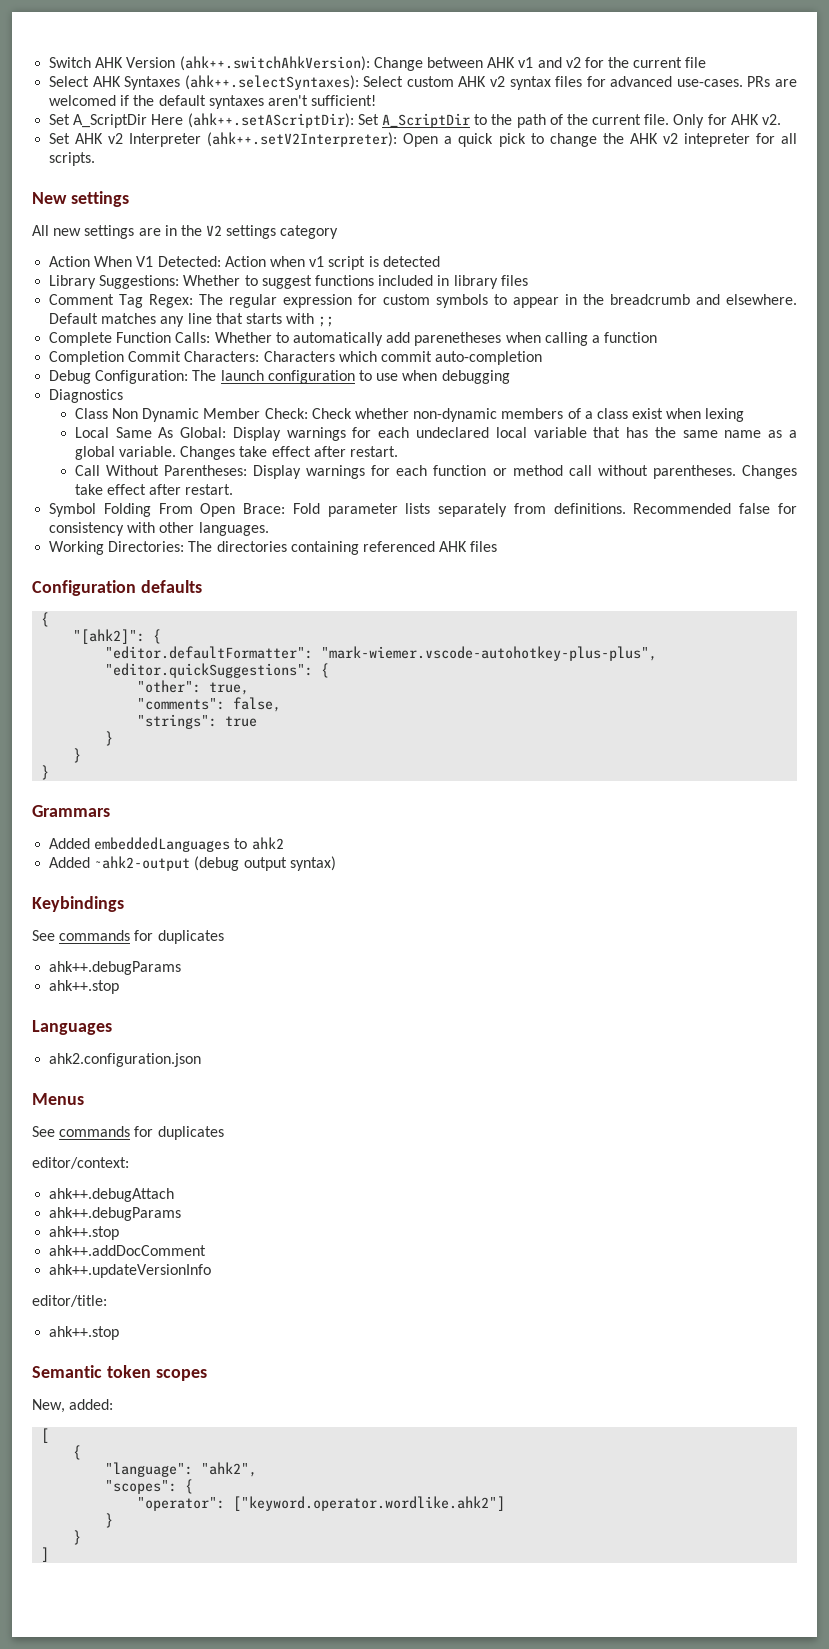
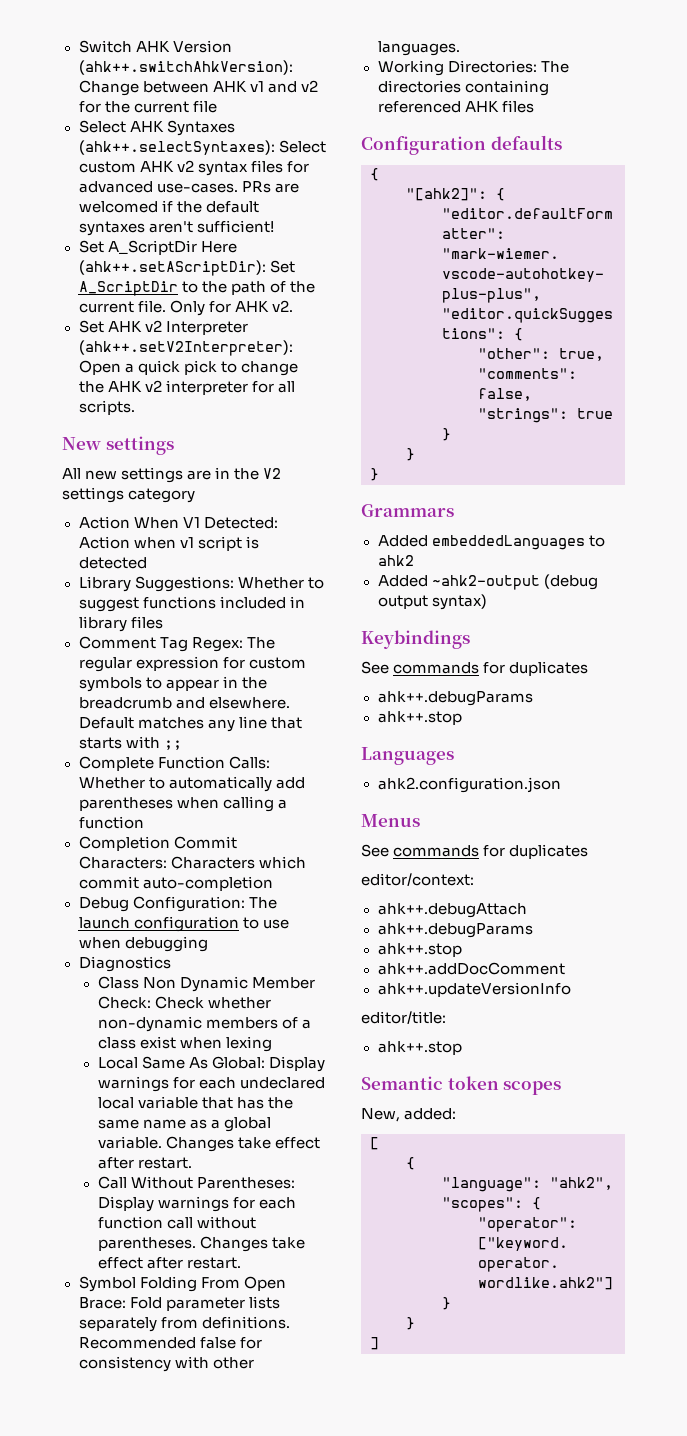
[683,133,750,147] intepreter -> [165,380,248,395] interpreter
[414,332,502,346] parenetheses -> [78,797,173,811] parentheses
[492,465,563,476] or method -> (163, 1222) none

